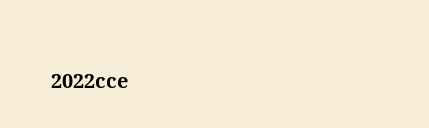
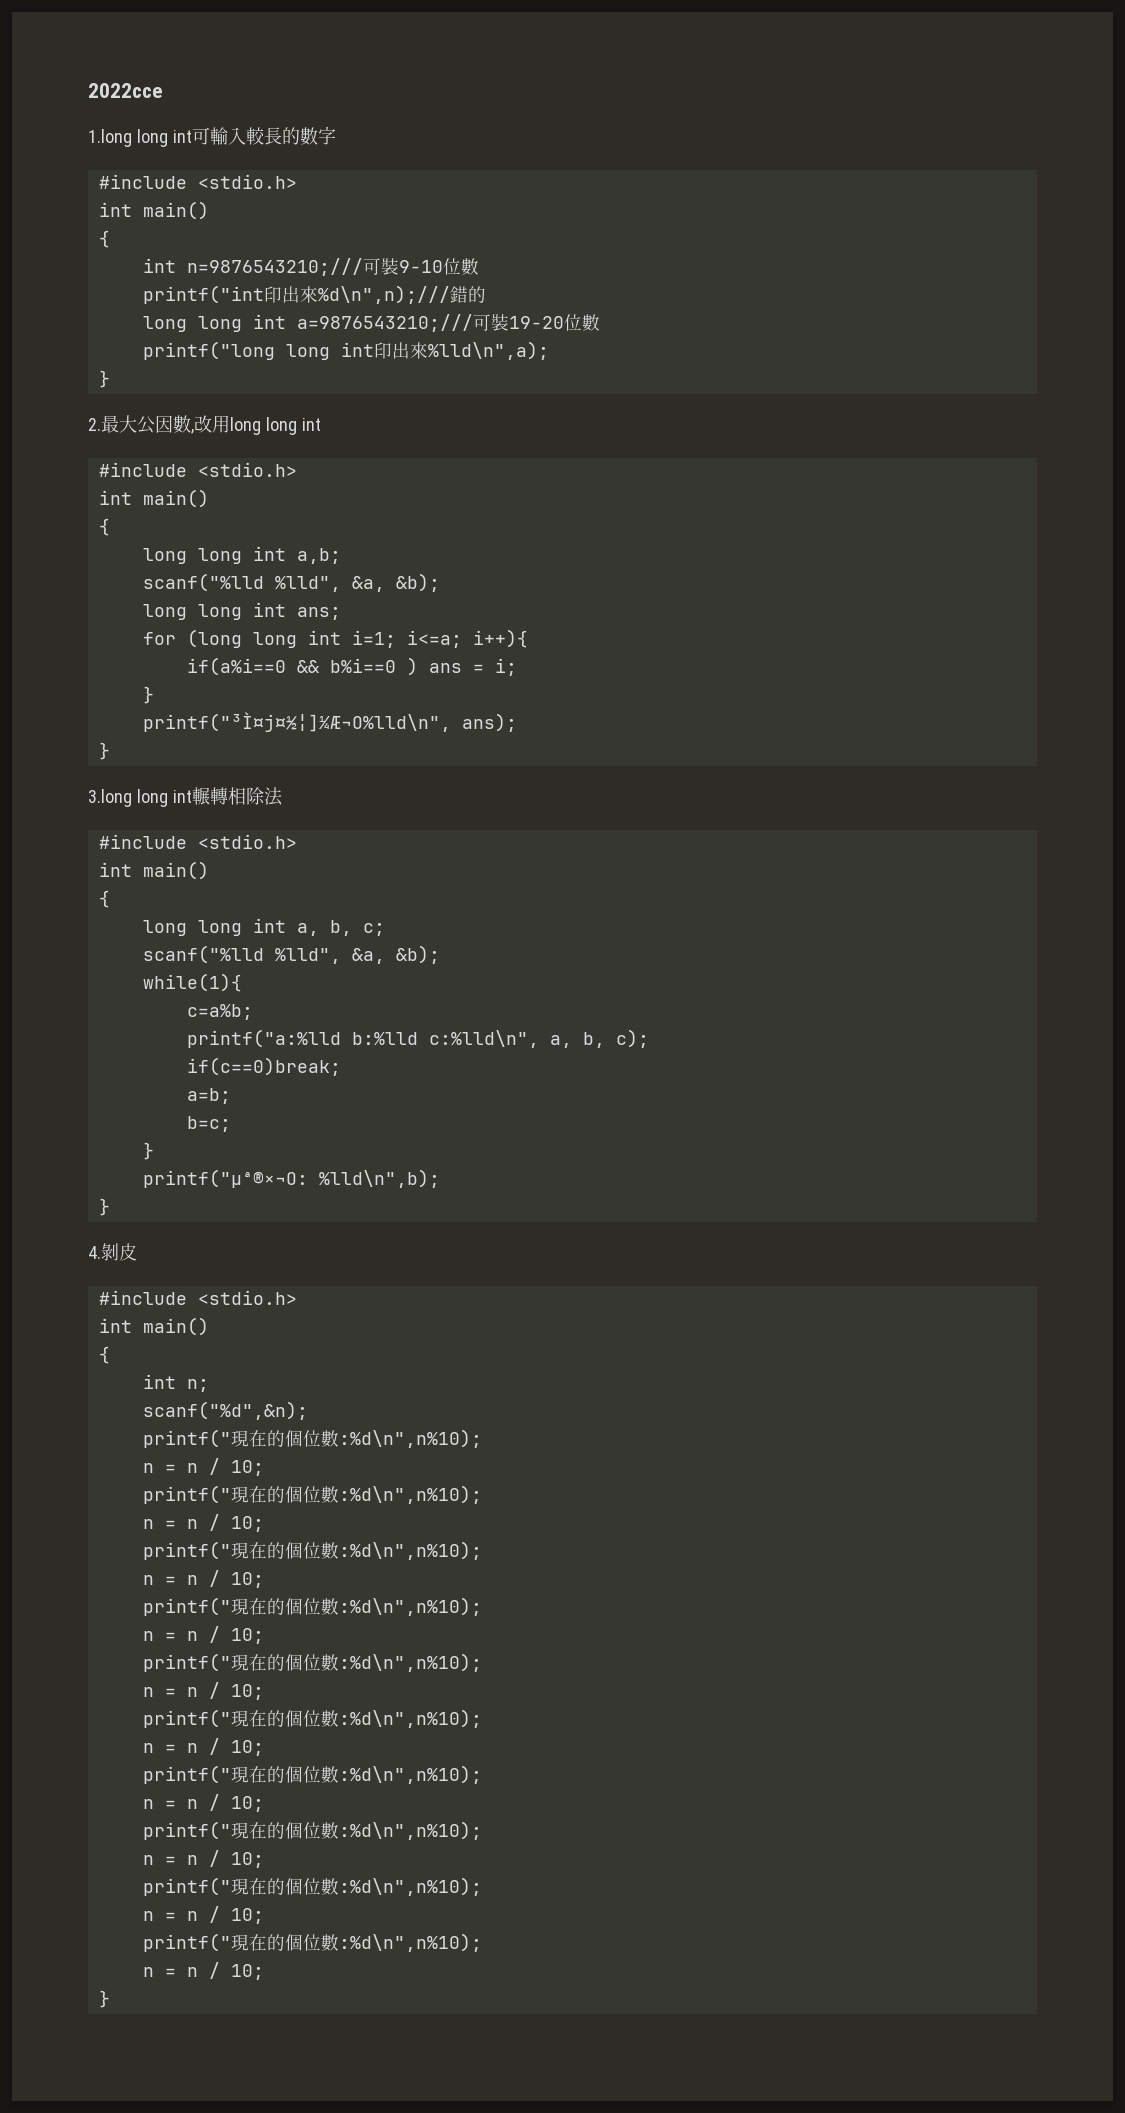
(128, 81) none -> [88,126,336,147] [98,174,297,189] [98,201,209,220] [98,230,110,248] [142,258,479,276] [142,285,486,304] [142,314,600,332] [142,341,549,360] [98,370,110,388] [88,415,321,435] [98,462,297,477] [98,489,209,508] [98,518,110,536] [142,546,341,564] [142,573,440,592] [142,602,341,620] [142,629,528,648] [186,657,517,676] [142,686,154,704] [142,712,517,732] [98,742,110,760] [88,787,283,807] [98,834,297,849] [98,861,209,880] [98,890,110,908] [142,918,385,936] [142,945,440,964] [142,973,242,992] [186,1004,253,1020] [186,1029,649,1048] [186,1057,341,1076] [186,1088,231,1104] [186,1116,231,1132] [142,1142,154,1160] [142,1169,440,1188] [98,1198,110,1216] [88,1243,137,1261] [98,1290,297,1305] [98,1317,209,1336] [98,1346,110,1364] [142,1374,209,1392] [142,1401,308,1420] [142,1429,482,1448] [142,1458,264,1476] [142,1485,482,1504] [142,1514,264,1532] [142,1541,482,1560] [142,1570,264,1588] [142,1597,482,1616] [142,1626,264,1644] [142,1653,482,1672] [142,1682,264,1700] [142,1709,482,1728] [142,1738,264,1756] [142,1765,482,1784] [142,1794,264,1812] [142,1821,482,1840] [142,1850,264,1868] [142,1877,482,1896] [142,1906,264,1924] [142,1933,482,1952] [142,1962,264,1980] [98,1990,110,2008] // 1.long long int可輸入較長的數字 // #include <stdio.h> // int main() // { // int n=9876543210;///可裝9-10位數 // printf("int印出來%d\n",n);///錯的 // long long int a=9876543210;///可裝19-20位數 // printf("long long int印出來%lld\n",a); // } // 2.最大公因數,改用long long int // #include <stdio.h> // int main() // { // long long int a,b; // scanf("%lld %lld", &a, &b); // long long int ans; // for (long long int i=1; i<=a; i++){ // if(a%i==0 && b%i==0 ) ans = i; // } // printf("³Ì¤j¤½¦]¼Æ¬O%lld\n", ans); // } // 3.long long int輾轉相除法 // #include <stdio.h> // int main() // { // long long int a, b, c; // scanf("%lld %lld", &a, &b); // while(1){ // c=a%b; // printf("a:%lld b:%lld c:%lld\n", a, b, c); // if(c==0)break; // a=b; // b=c; // } // printf("µª®×¬O: %lld\n",b); // } // 4.剝皮 // #include <stdio.h> // int main() // { // int n; // scanf("%d",&n); // printf("現在的個位數:%d\n",n%10); // n = n / 10; // printf("現在的個位數:%d\n",n%10); // n = n / 10; // printf("現在的個位數:%d\n",n%10); // n = n / 10; // printf("現在的個位數:%d\n",n%10); // n = n / 10; // printf("現在的個位數:%d\n",n%10); // n = n / 10; // printf("現在的個位數:%d\n",n%10); // n = n / 10; // printf("現在的個位數:%d\n",n%10); // n = n / 10; // printf("現在的個位數:%d\n",n%10); // n = n / 10; // printf("現在的個位數:%d\n",n%10); // n = n / 10; // printf("現在的個位數:%d\n",n%10); // n = n / 10; // }

